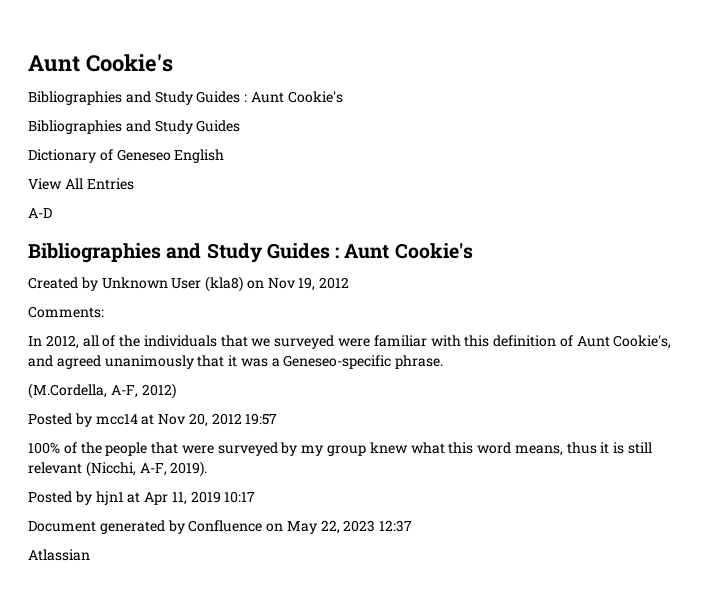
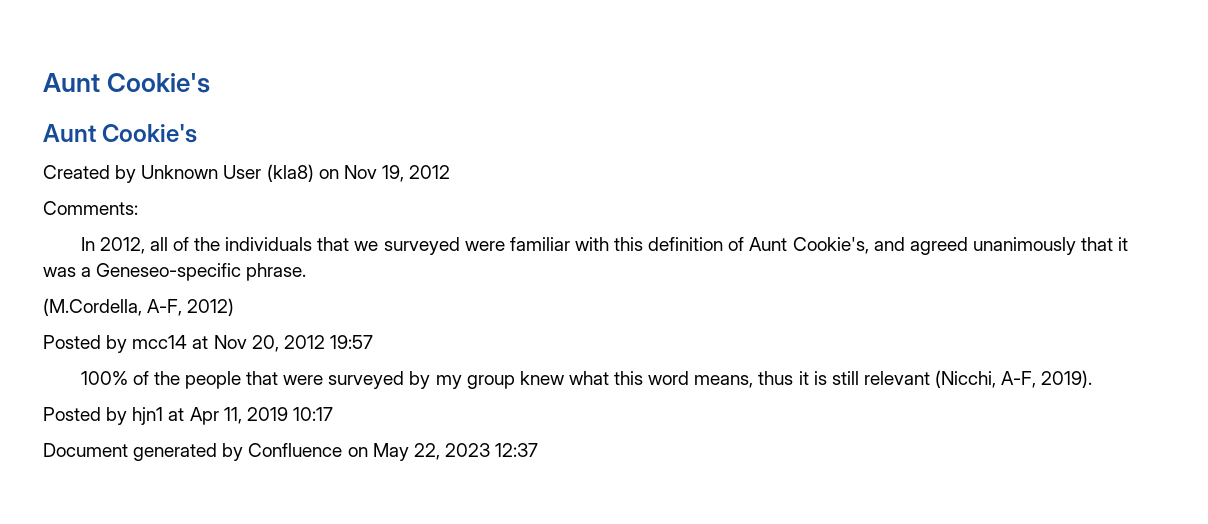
[28,54,173,72] [28,91,343,105] [28,120,241,134] [28,149,225,163] [28,178,134,190] [28,208,52,218] [28,243,340,263] Aunt Cookie's // Bibliographies and Study Guides : Aunt Cookie's // Bibliographies and Study Guides // Dictionary of Geneseo English // View All Entries // A-D // Bibliographies and Study Guides : -> [43,73,211,93] Aunt Cookie's //
[28,549,90,561] // Atlassian -> (539, 450) none

